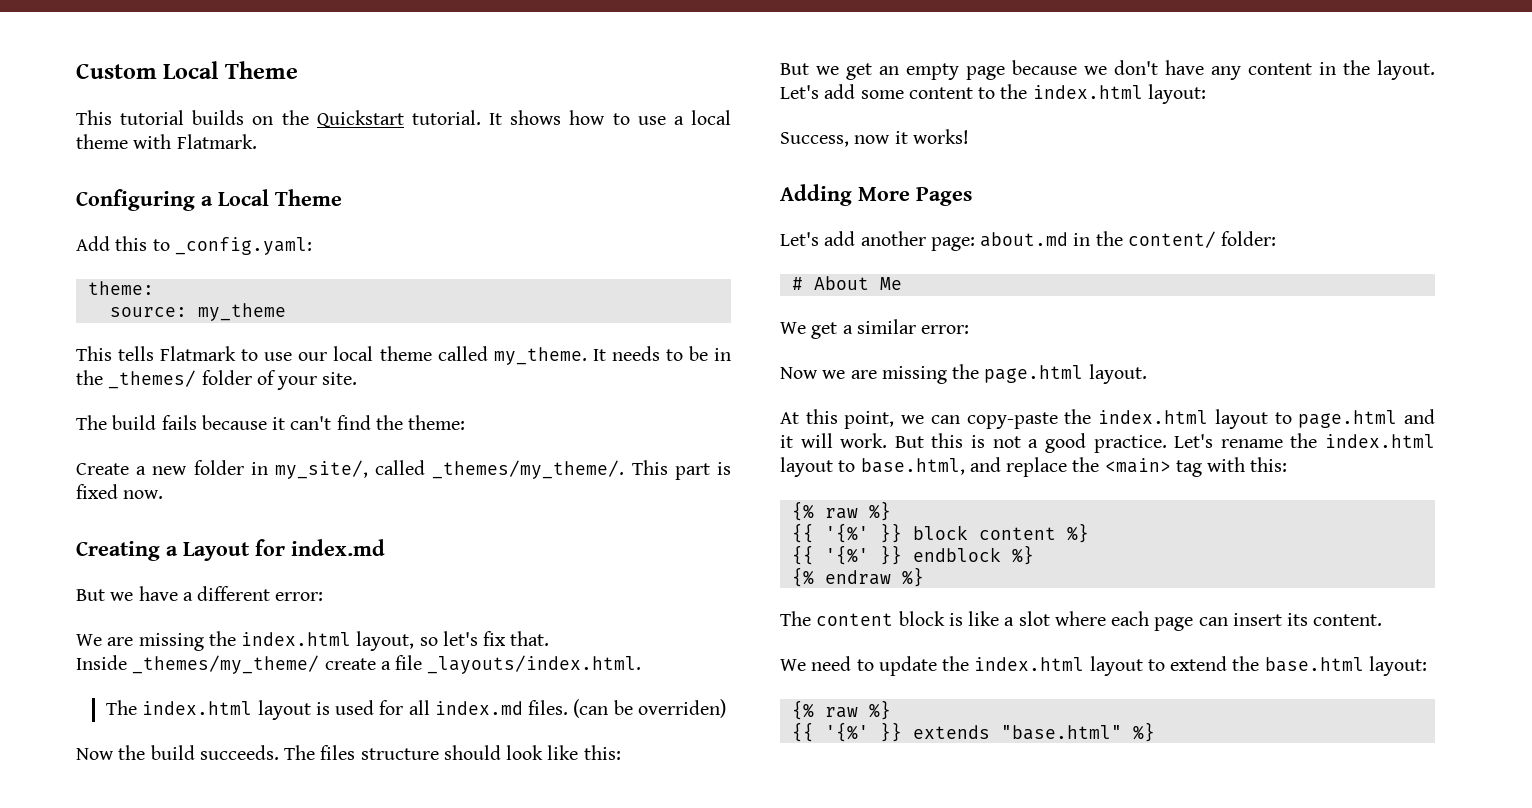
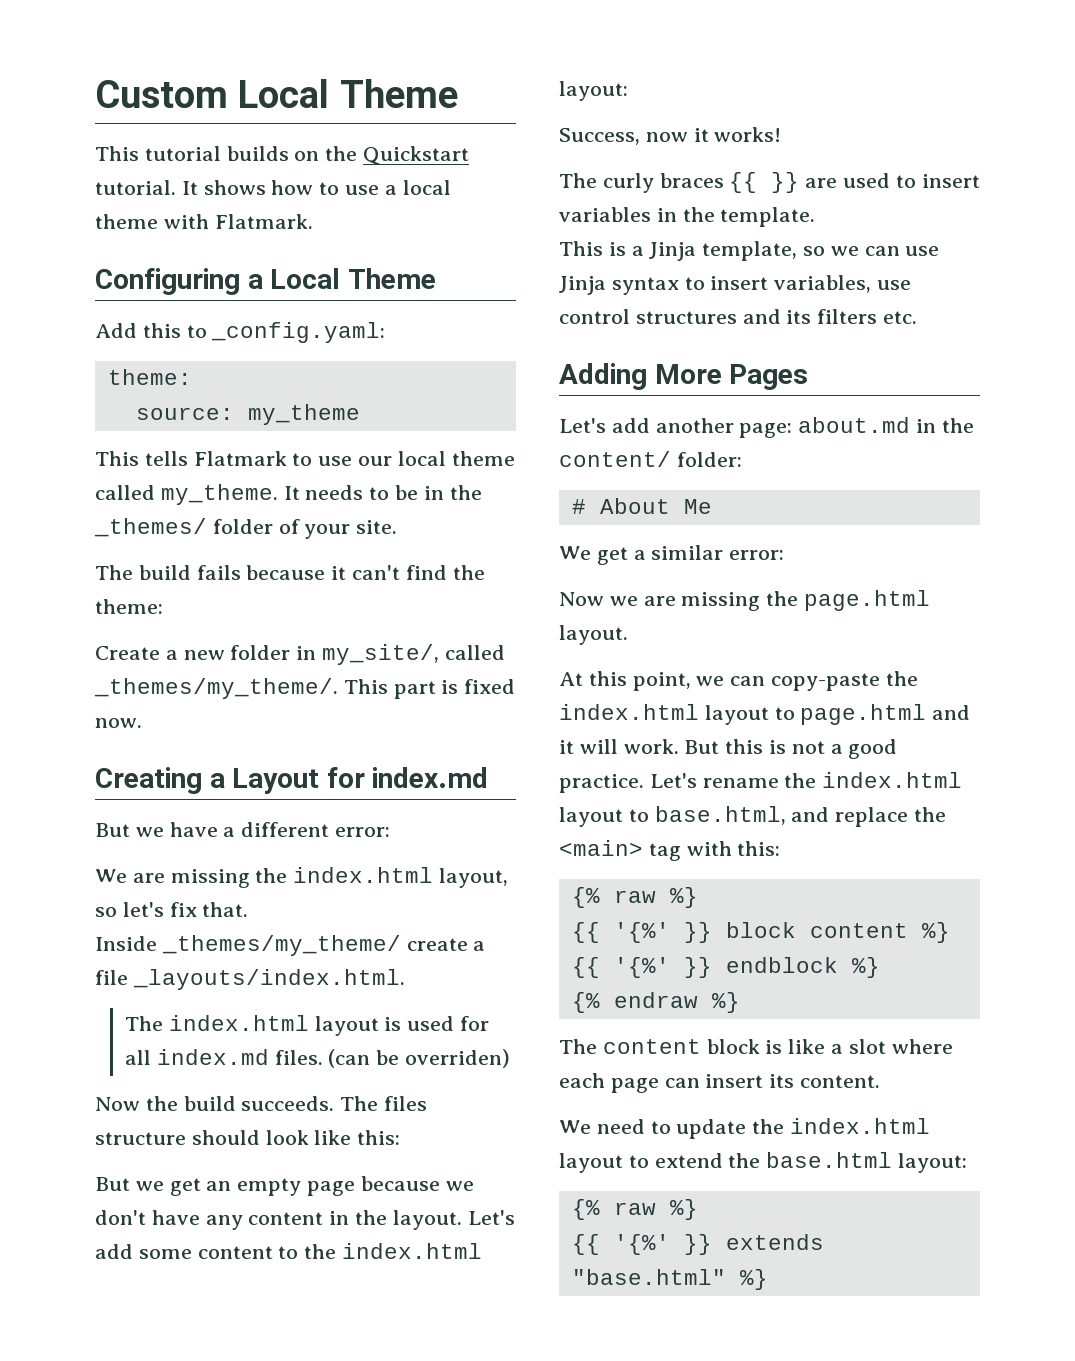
(969, 136) none -> [559,172,980,193] [559,207,816,227] [559,241,940,261] [559,275,912,295] [559,309,918,324] // The curly braces {{ }} are used to insert variables in the template. // This is a Jinja template, so we can use Jinja syntax to insert variables, use control structures and its filters etc.

